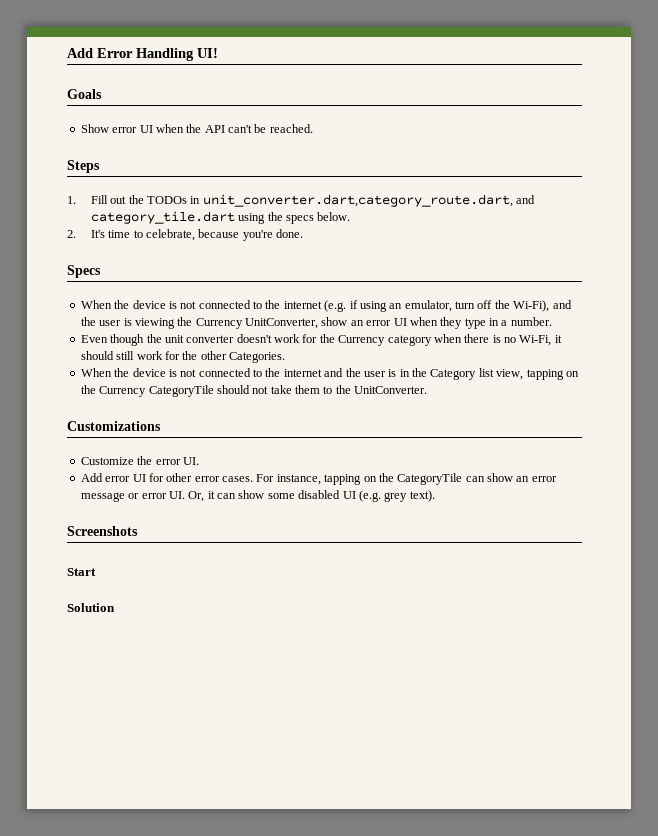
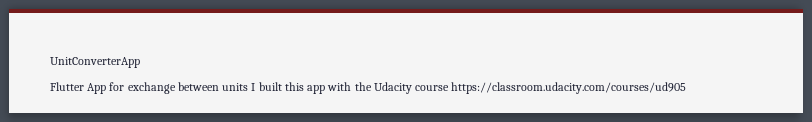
[67,48,218,61] [67,89,102,99] [80,124,313,133] [67,160,100,173] [67,194,536,207] [90,211,351,224] [67,229,304,241] [67,265,101,278] [80,300,572,312] [80,317,552,329] [80,334,562,346] [80,351,285,363] [80,368,579,380] [80,385,428,397] [67,421,161,431] [80,456,199,465] [80,473,557,485] [80,490,435,502] [67,526,138,536] [67,568,96,576] [67,603,115,612] Add Error Handling UI! // Goals // Show error UI when the API can't be reached. // Steps // 1. Fill out the TODOs in unit_converter.dart,category_route.dart, and category_tile.dart using the specs below. // 2. It's time to celebrate, because you're done. // Specs // When the device is not connected to the internet (e.g. if using an emulator, turn off the Wi-Fi), and the user is viewing the Currency UnitConverter, show an error UI when they type in a number. // Even though the unit converter doesn't work for the Currency category when there is no Wi-Fi, it should still work for the other Categories. // When the device is not connected to the internet and the user is in the Category list view, tapping on the Currency CategoryTile should not take them to the UnitConverter. // Customizations // Customize the error UI. // Add error UI for other error cases. For instance, tapping on the CategoryTile can show an error message or error UI. Or, it can show some disabled UI (e.g. grey text). // Screenshots // Start // Solution -> [50,57,140,68] [50,82,687,94] UnitConverterApp // Flutter App for exchange between units I built this app with the Udacity course https://classroom.udacity.com/courses/ud905

